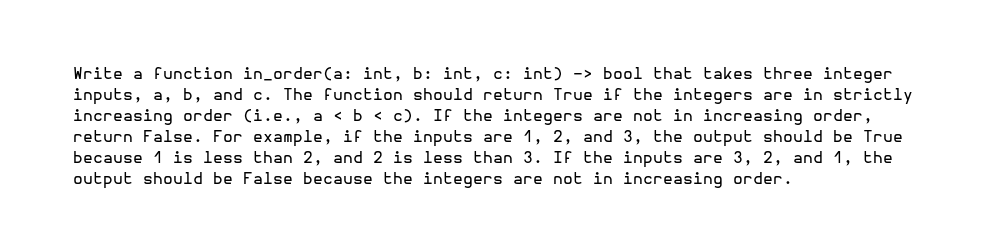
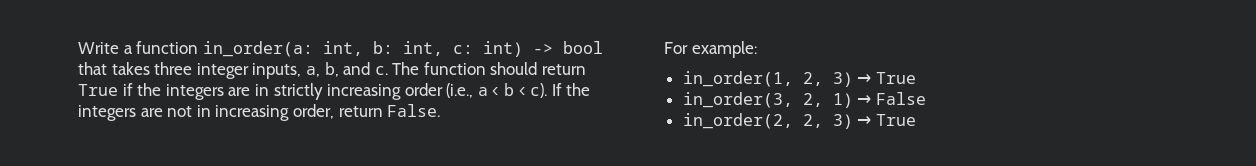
[213,130,903,147] [73,151,893,168] [73,172,793,189] For example, if the inputs are 1, 2, and 3, the output should be True because 1 is less than 2, and 2 is less than 3. If the inputs are 3, 2, and 1, the output should be False because the integers are not in increasing order. -> [664,41,757,58] [682,71,916,87] [682,92,926,108] [682,113,916,129] // For example: // in_order(1, 2, 3) → True // in_order(3, 2, 1) → False // in_order(2, 2, 3) → True

